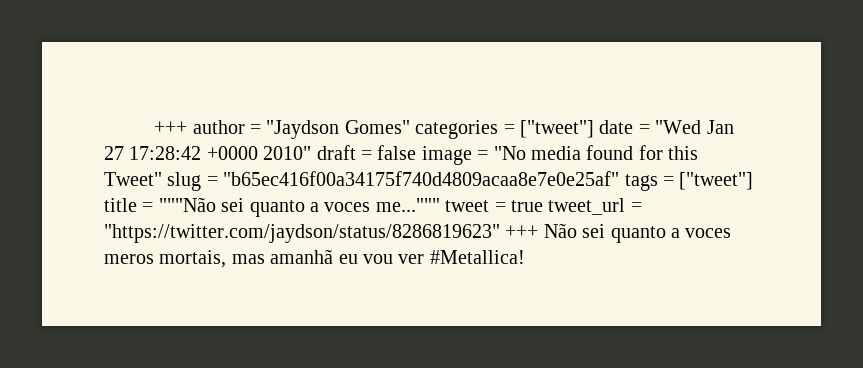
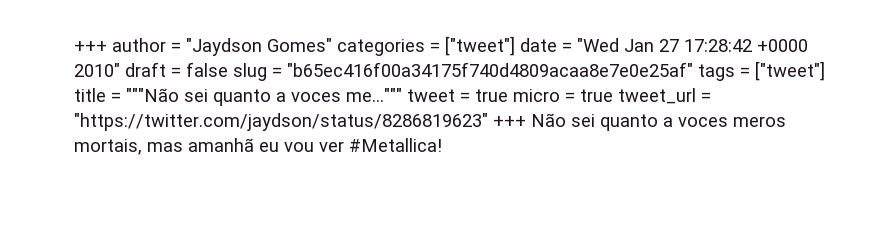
[421,145,699,165] [104,172,162,186] image = "No media found for this Tweet" -> (228, 69) none
(543, 206) none -> [513,89,613,102] micro = true

